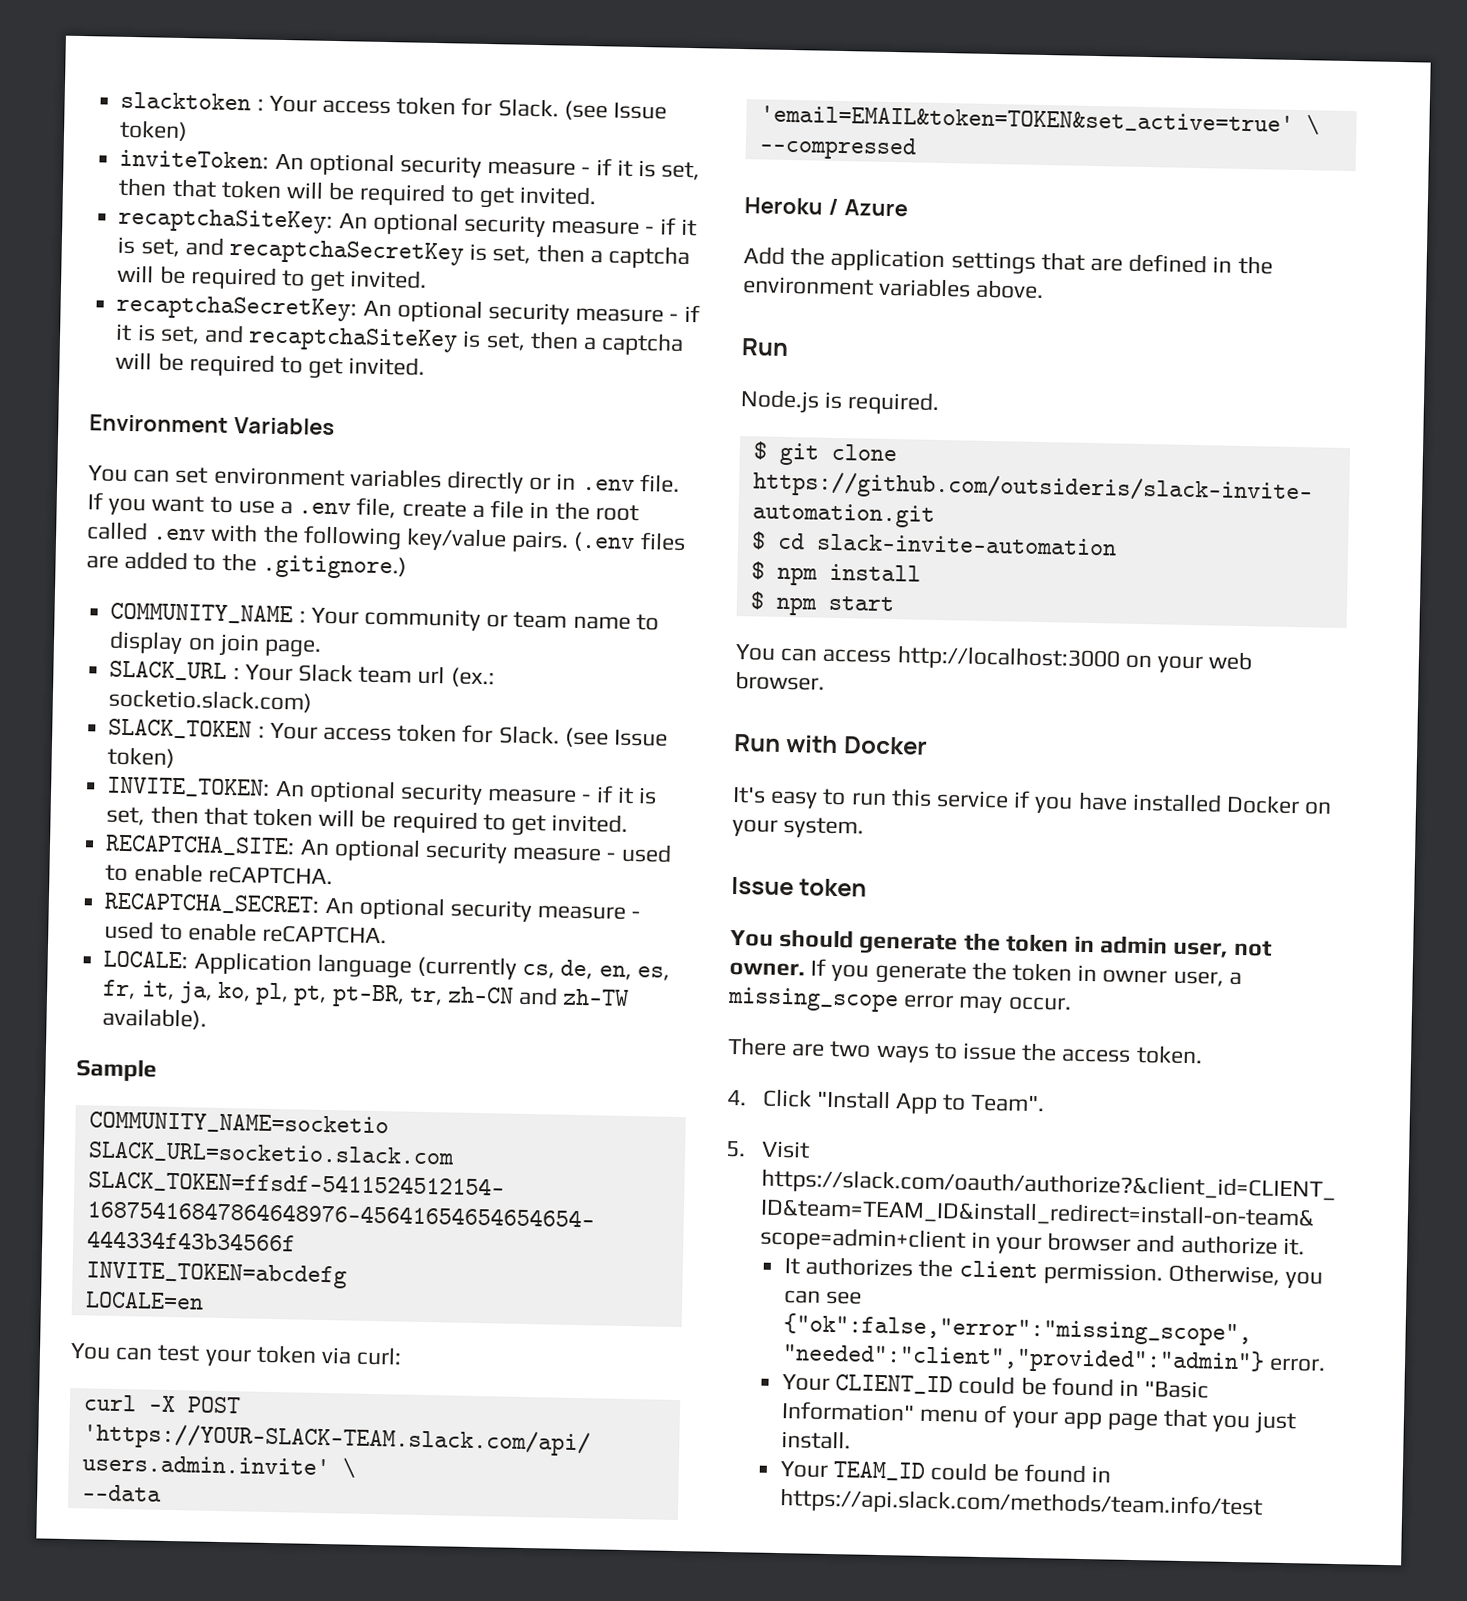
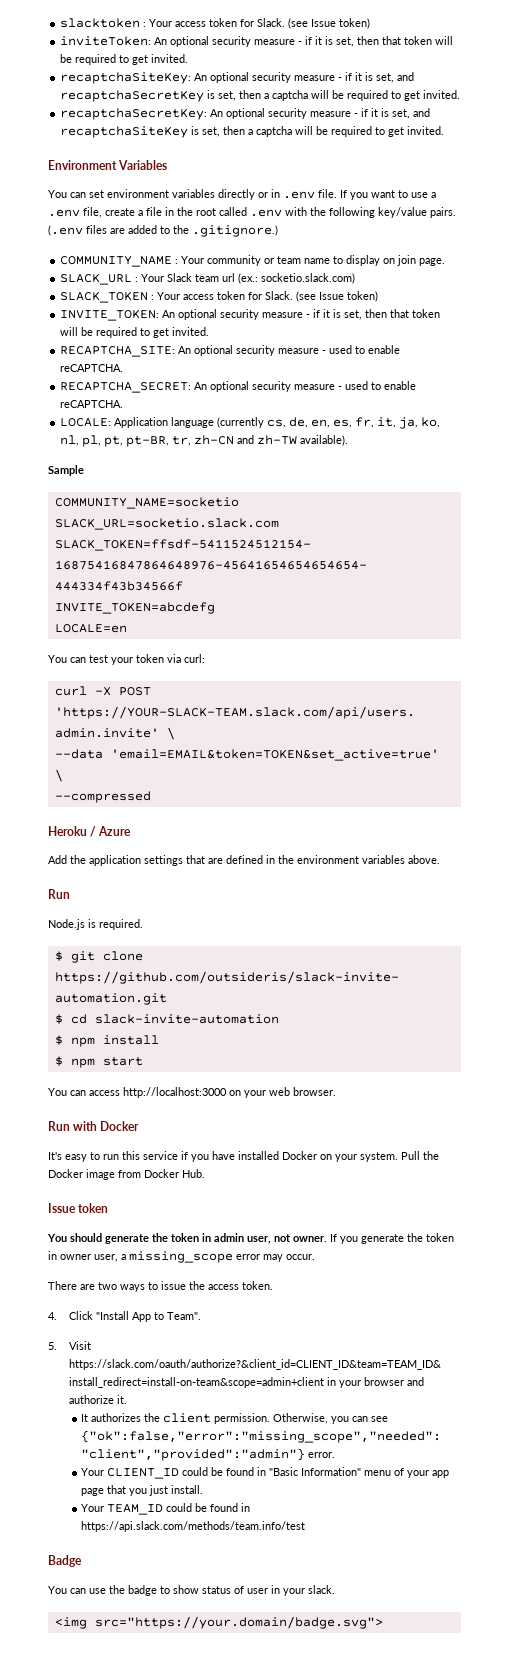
(251, 991) none -> [60,435,80,446] nl,
(865, 827) none -> [401,1151,439,1160] [48,1169,205,1180] Pull the Docker image from Docker Hub.
(1263, 1504) none -> [48,1555,82,1567] [48,1585,335,1596] [54,1616,383,1629] // Badge // You can use the badge to show status of user in your slack. // <img src="https://your.domain/badge.svg">

